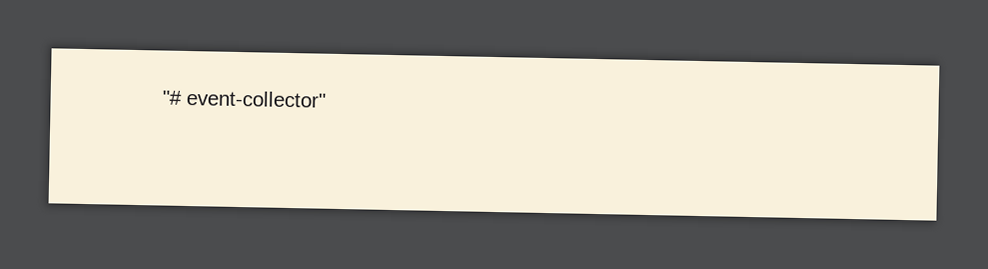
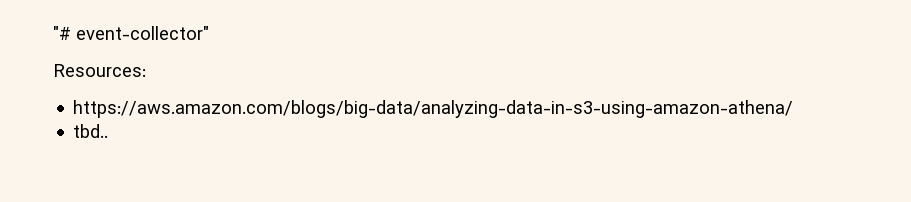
(326, 98) none -> [53,64,146,77] [73,100,794,118] [73,124,109,138] // Resources: // https://aws.amazon.com/blogs/big-data/analyzing-data-in-s3-using-amazon-athena/ // tbd..

